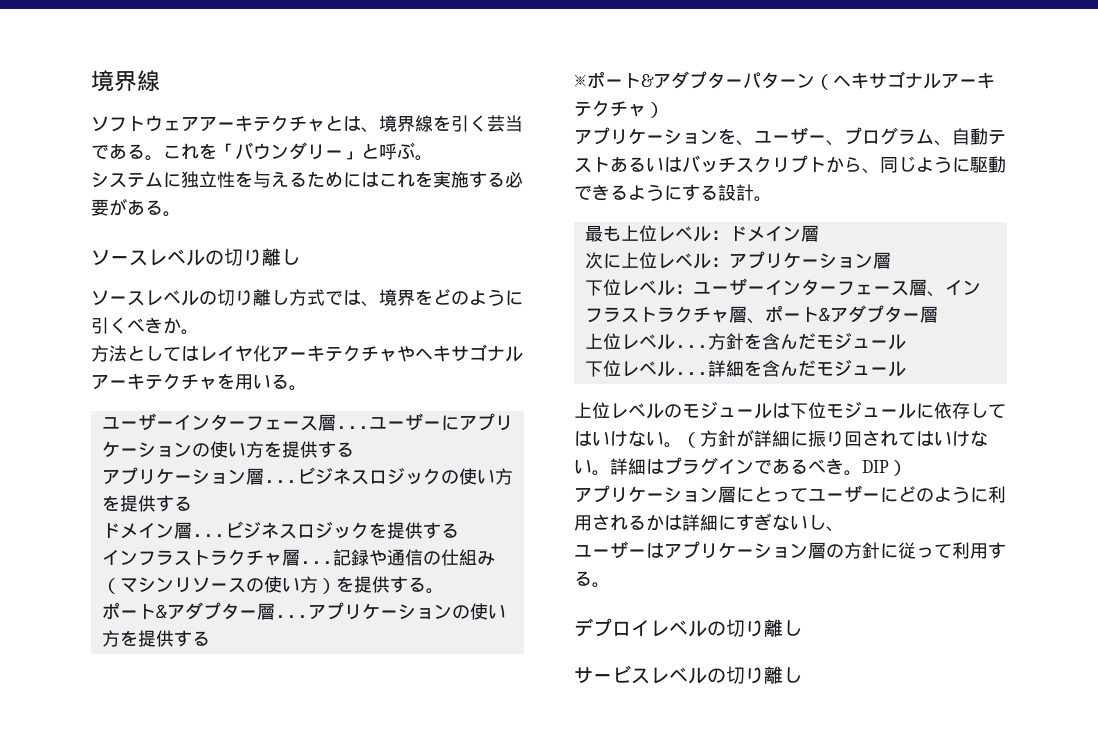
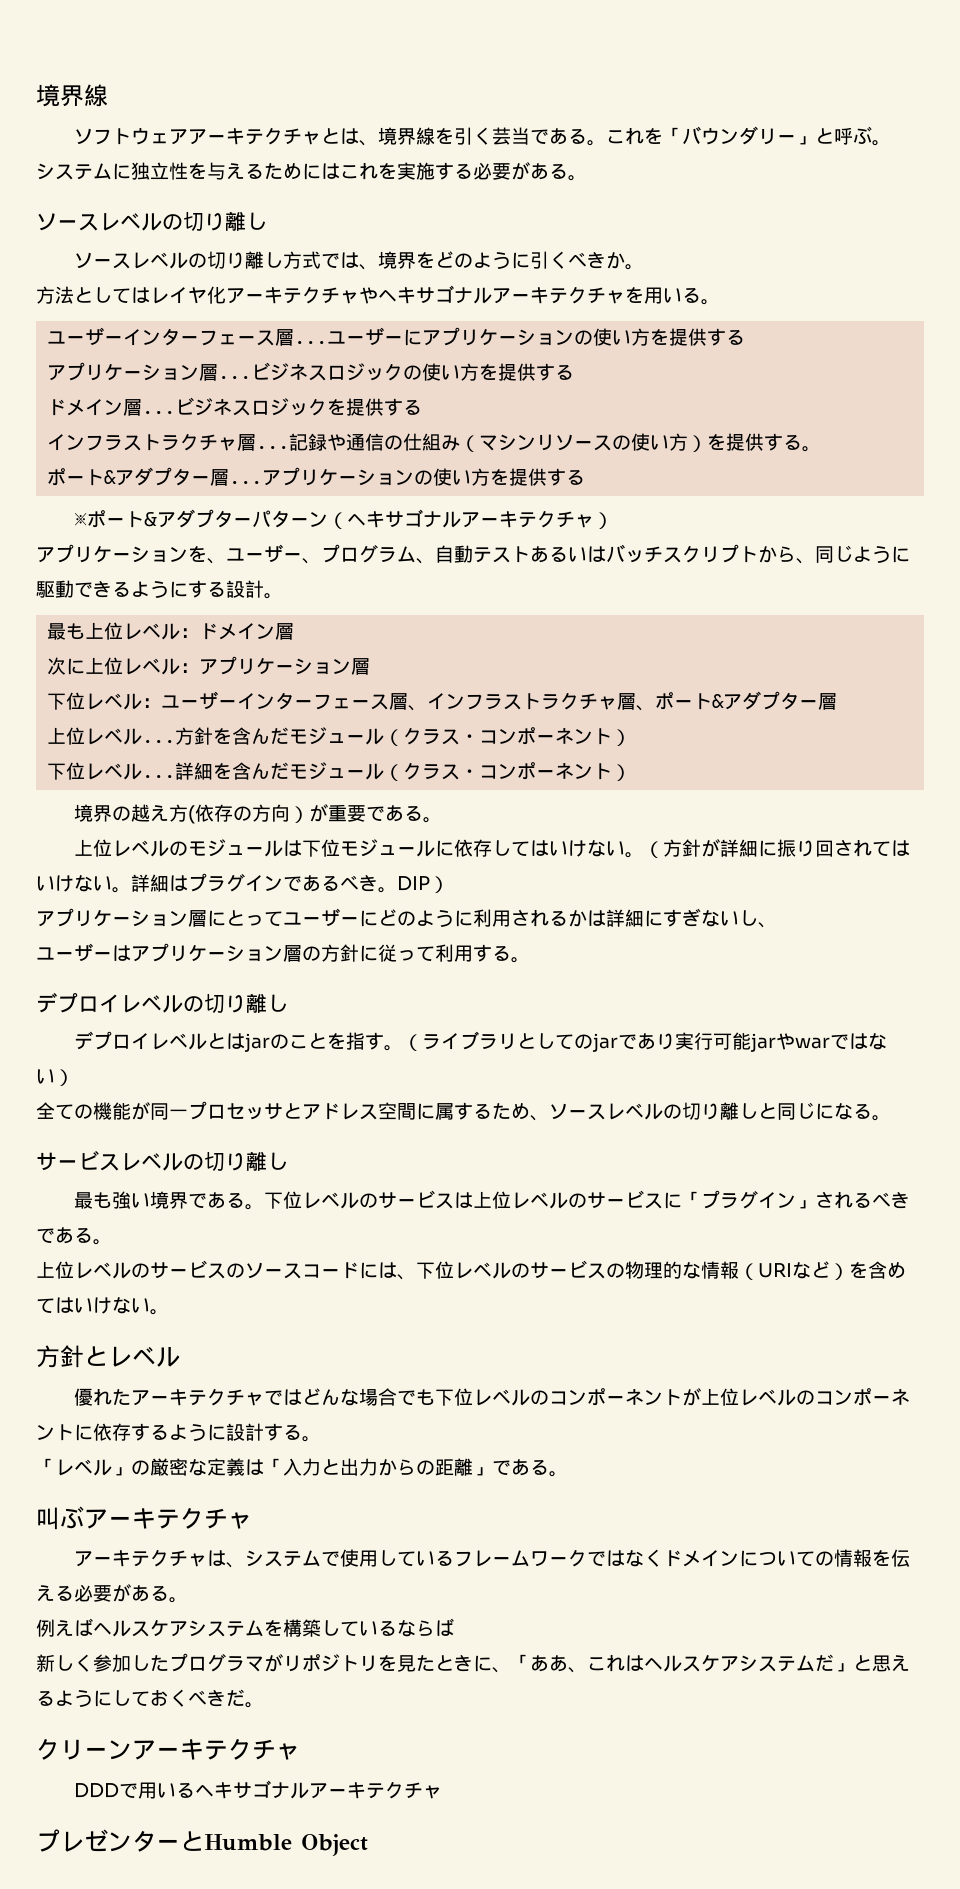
(906, 342) none -> [384,727,632,746] （クラス・コンポーネント）
(906, 369) none -> [384,762,632,781] [73,804,442,824] （クラス・コンポーネント） // 境界の越え方(依存の方向）が重要である。
(802, 628) none -> [73,1031,887,1052] [36,1069,74,1086] [36,1101,891,1121] // デプロイレベルとはjarのことを指す。（ライブラリとしてのjarであり実行可能jarやwarではない） // 全ての機能が同一プロセッサとアドレス空間に属するため、ソースレベルの切り離しと同じになる。
(802, 675) none -> [73,1190,910,1210] [36,1227,112,1245] [36,1260,906,1280] [36,1297,169,1315] [36,1345,180,1368] [73,1388,910,1406] [36,1423,321,1442] [36,1458,568,1477] [36,1506,252,1530] [73,1549,910,1568] [36,1584,188,1603] [36,1618,454,1637] [36,1653,910,1673] [36,1689,264,1708] [36,1738,300,1760] [73,1780,442,1799] [36,1829,368,1856] // 最も強い境界である。下位レベルのサービスは上位レベルのサービスに「プラグイン」されるべきである。 // 上位レベルのサービスのソースコードには、下位レベルのサービスの物理的な情報（URIなど）を含めてはいけない。 // 方針とレベル // 優れたアーキテクチャではどんな場合でも下位レベルのコンポーネントが上位レベルのコンポーネントに依存するように設計する。 // 「レベル」の厳密な定義は「入力と出力からの距離」である。 // 叫ぶアーキテクチャ // アーキテクチャは、システムで使用しているフレームワークではなくドメインについての情報を伝える必要がある。 // 例えばヘルスケアシステムを構築しているならば // 新しく参加したプログラマがリポジトリを見たときに、「ああ、これはヘルスケアシステムだ」と思えるようにしておくべきだ。 // クリーンアーキテクチャ // DDDで用いるヘキサゴナルアーキテクチャ // プレゼンターとHumble Object

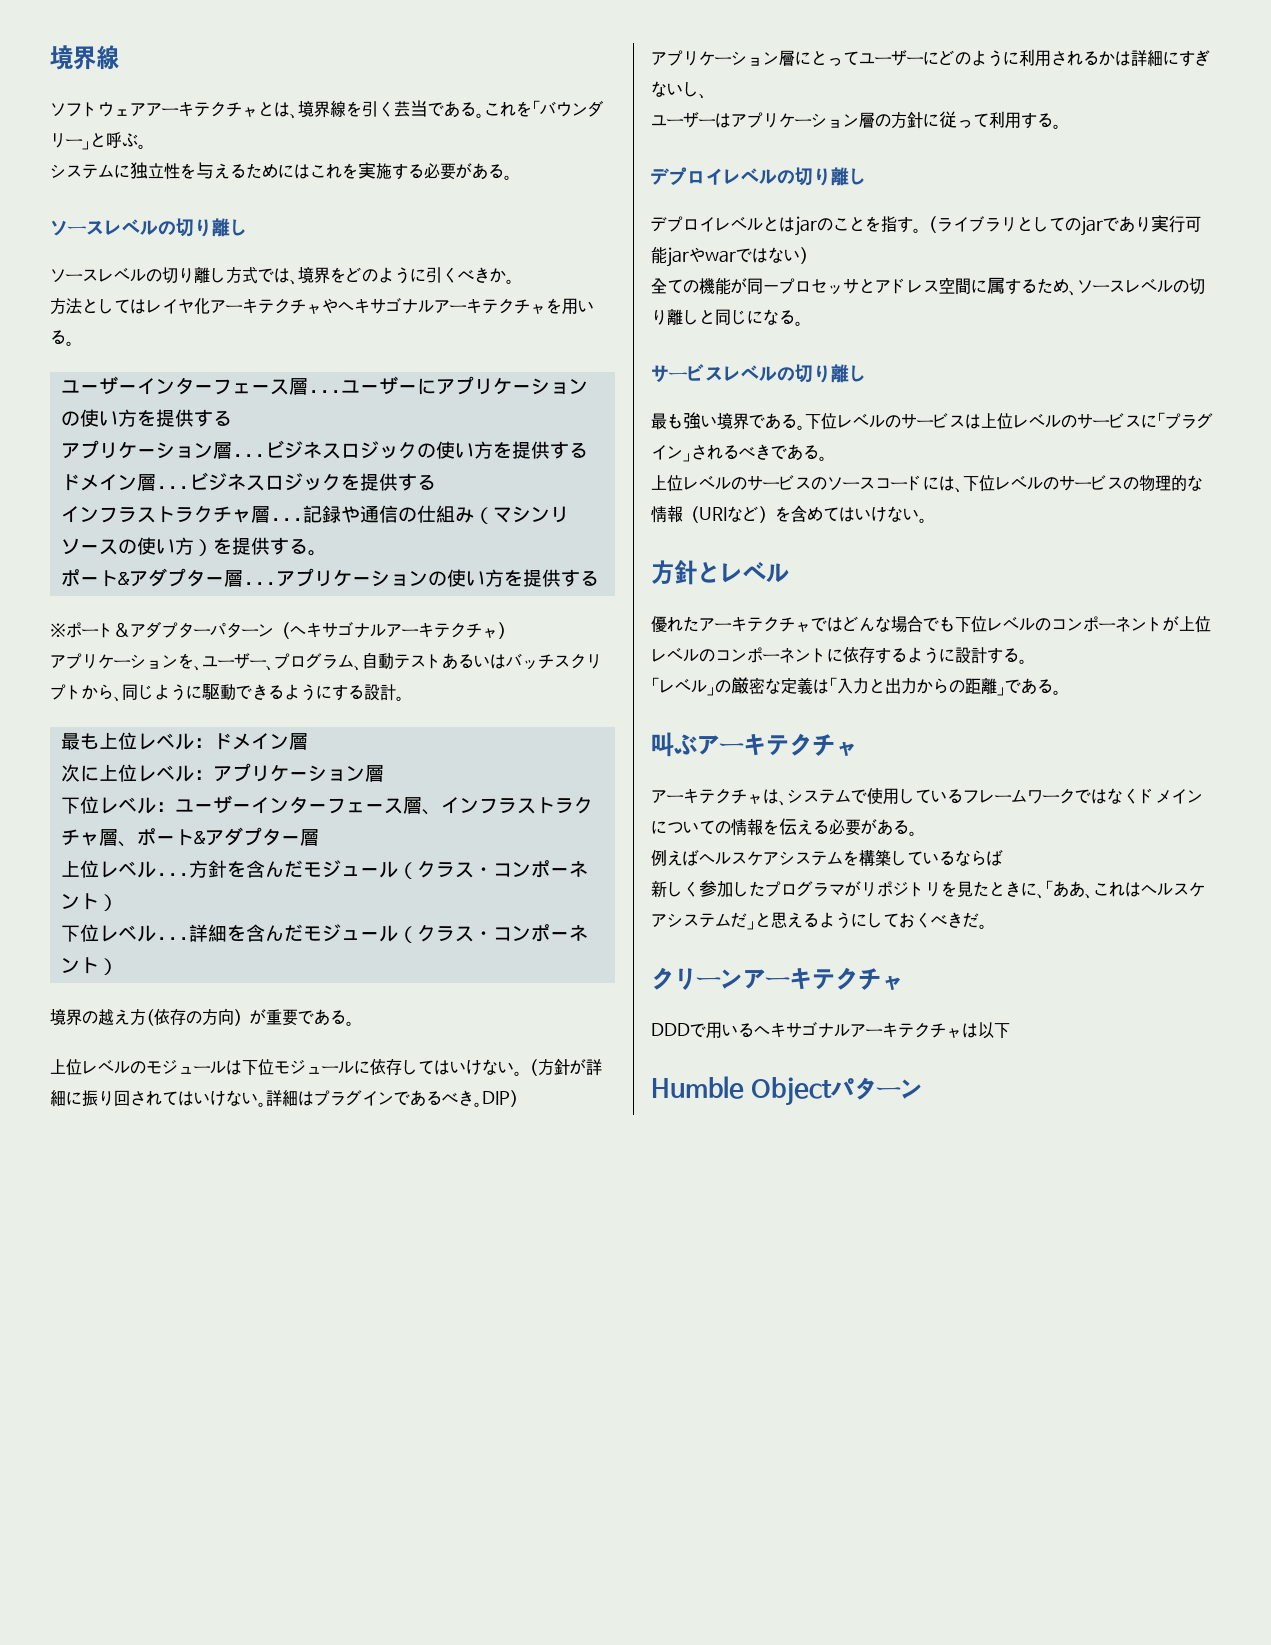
[36,1829,368,1856] // プレゼンターとHumble Object -> [962,1022,1010,1039] [651,1076,923,1106] は以下 // Humble Objectパターン

